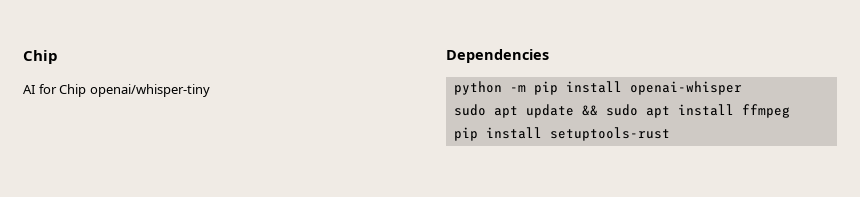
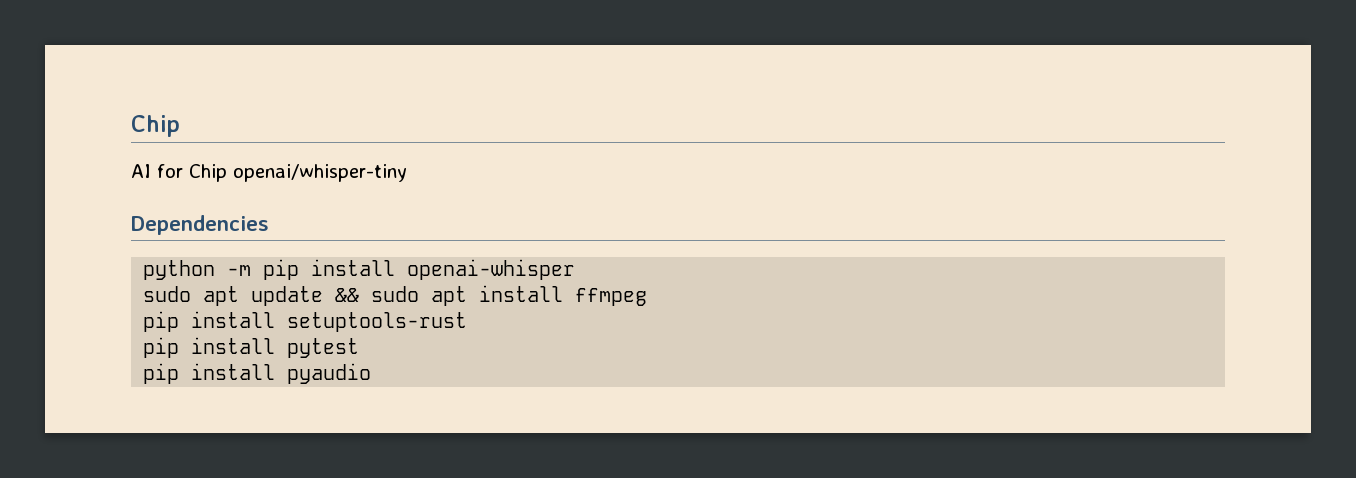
(670, 134) none -> [143,337,360,358] [143,363,372,384] // pip install pytest // pip install pyaudio

